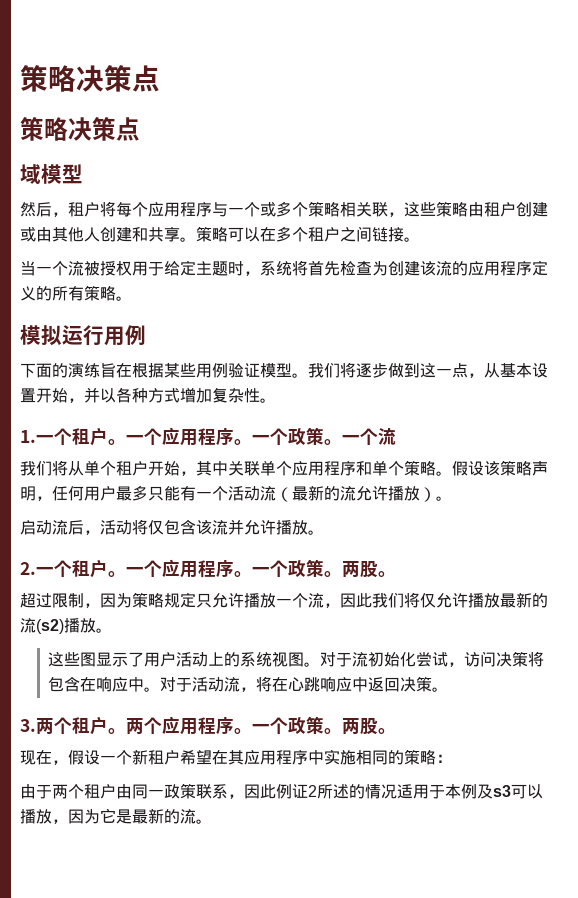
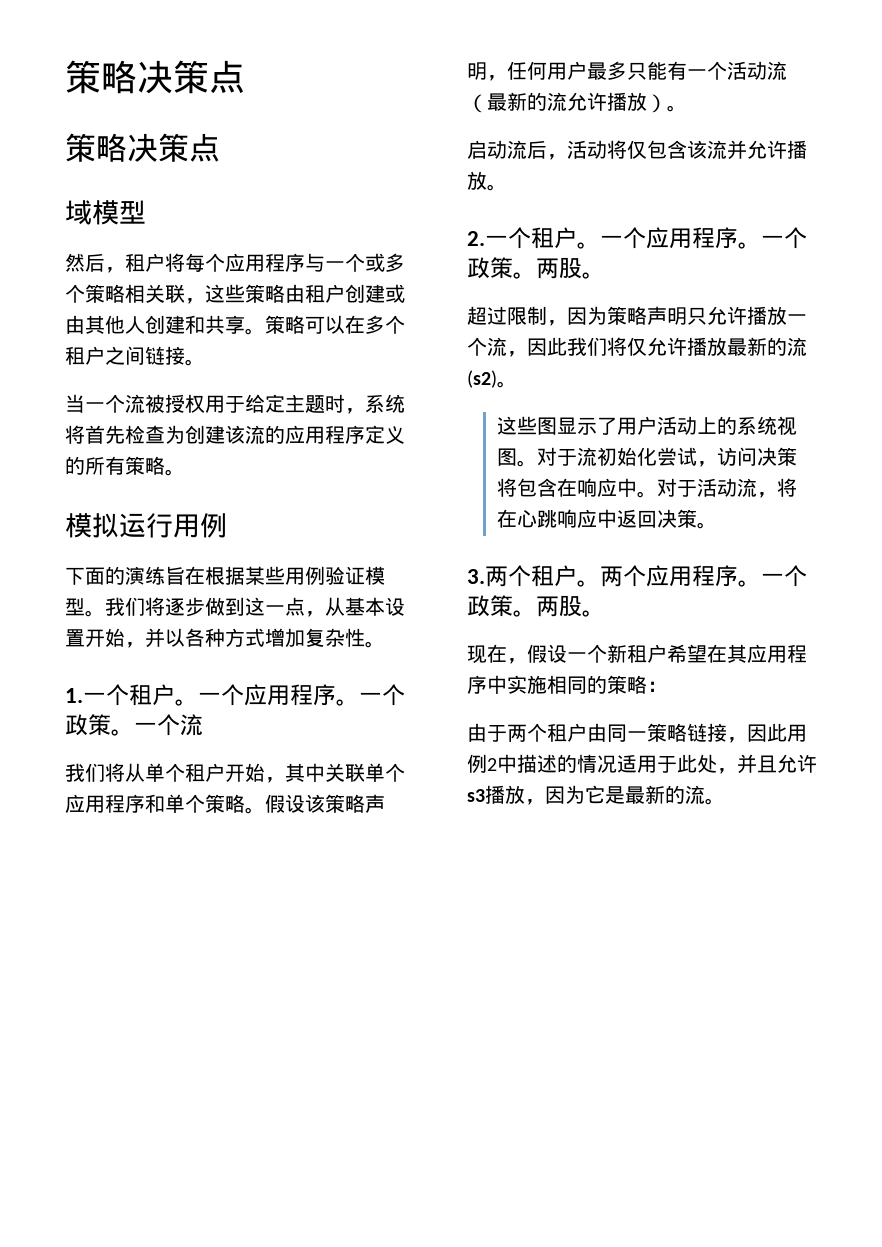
[164,592,196,608] 规定 -> [647,306,687,325] 声明
[64,618,96,633] 播放 -> (497, 379) none
[164,783,543,799] 政策联系，因此例证2所述的情况适用于本例及s3可以 -> [647,723,807,743] [467,754,817,774] [467,789,485,802] 策略链接，因此用例2中描述的情况适用于此处，并且允许s3

